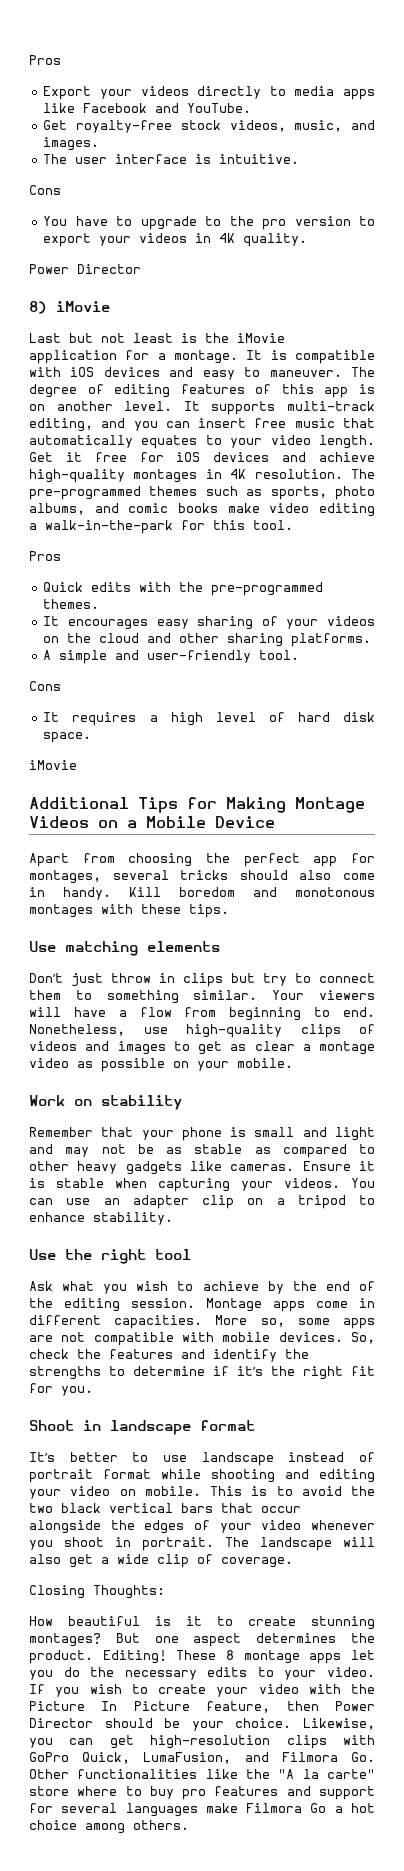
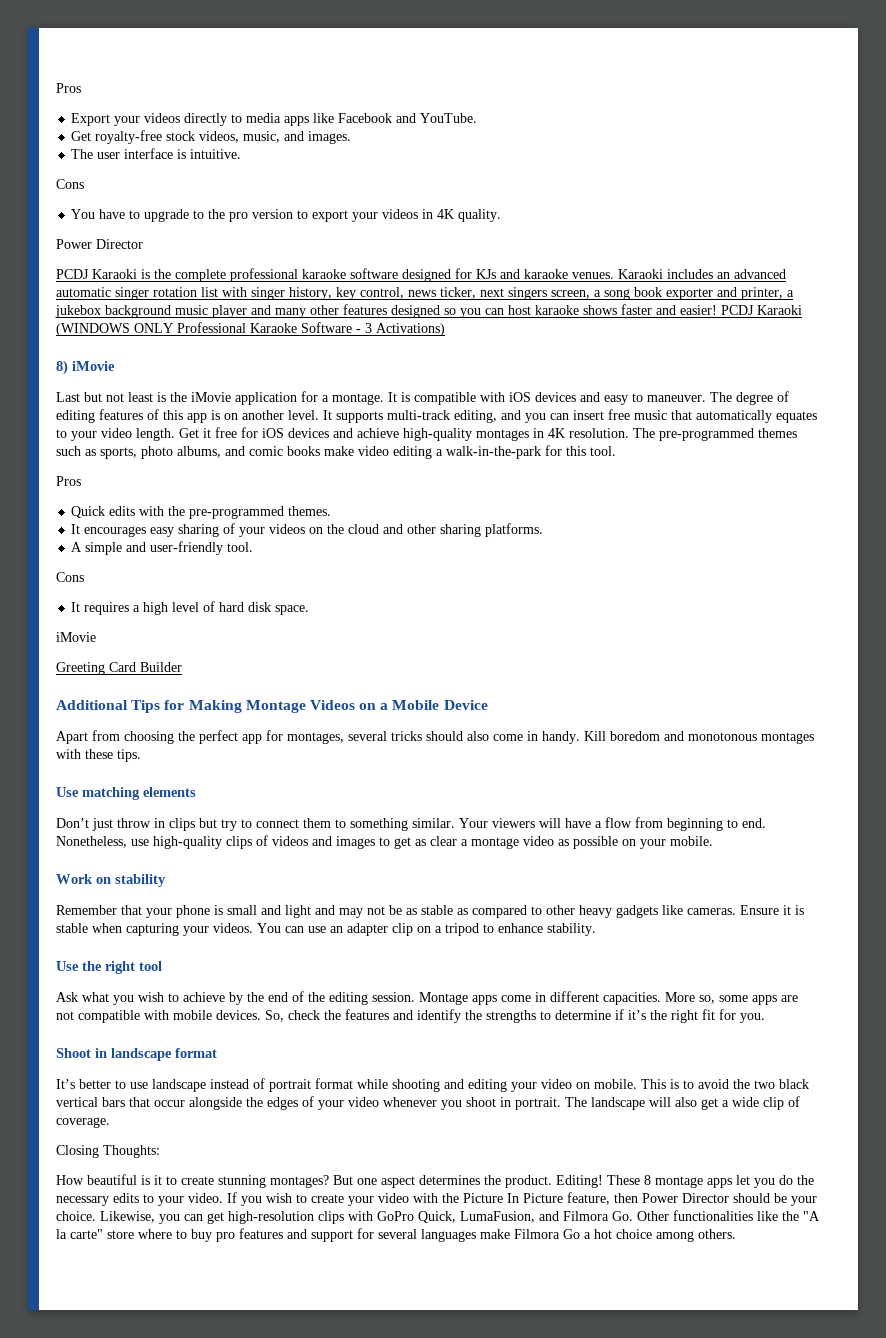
(141, 269) none -> [56,268,786,282] [56,287,794,300] [55,304,802,318] [56,322,445,336] // PCDJ Karaoki is the complete professional karaoke software designed for KJs and karaoke venues. Karaoki includes an advanced automatic singer rotation list with singer history, key control, news ticker, next singers screen, a song book exporter and printer, a jukebox background music player and many other features designed so you can host karaoke shows faster and easier! PCDJ Karaoki (WINDOWS ONLY Professional Karaoke Software - 3 Activations)
(77, 765) none -> [56,662,182,675] // Greeting Card Builder

